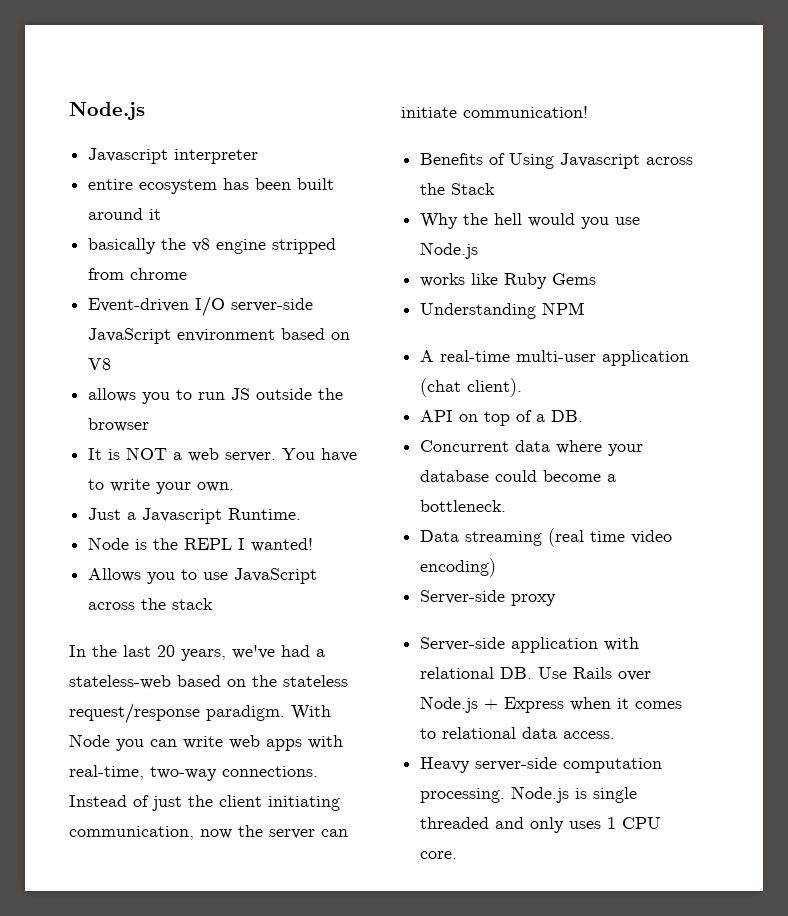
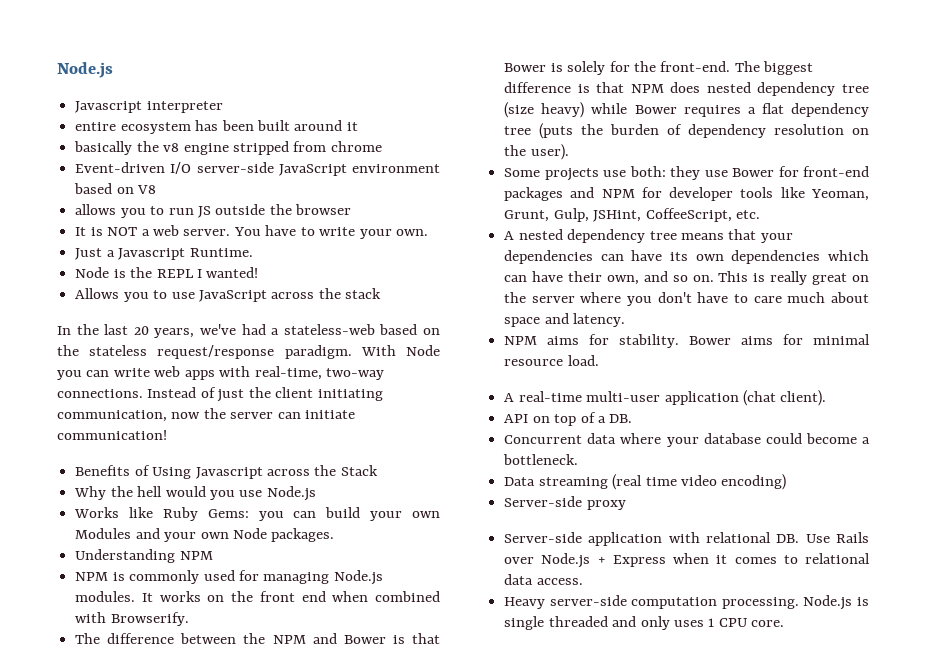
[420,273,466,287] works -> [74,507,120,518] Works
[552,273,597,285] [420,302,585,319] Gems // Understanding NPM -> [207,507,441,521] [75,528,335,542] [75,549,213,563] [75,570,383,585] [75,591,441,602] [75,612,189,626] [75,633,441,644] [504,61,814,75] [504,82,869,96] [504,102,869,118] [504,123,869,139] [504,144,569,160] [504,166,869,181] [504,187,869,201] [504,208,760,222] [504,229,793,243] [504,250,869,264] [504,271,869,285] [504,292,869,306] [504,313,626,327] [504,334,870,348] [504,355,599,366] Gems: you can build your own Modules and your own Node packages. // Understanding NPM // NPM is commonly used for managing Node.js modules. It works on the front end when combined with Browserify. // The difference between the NPM and Bower is that Bower is solely for the front-end. The biggest difference is that NPM does nested dependency tree (size heavy) while Bower requires a flat dependency tree (puts the burden of dependency resolution on the user). // Some projects use both: they use Bower for front-end packages and NPM for developer tools like Yeoman, Grunt, Gulp, JSHint, CoffeeScript, etc. // A nested dependency tree means that your dependencies can have its own dependencies which can have their own, and so on. This is really great on the server where you don't have to care much about space and latency. // NPM aims for stability. Bower aims for minimal resource load.

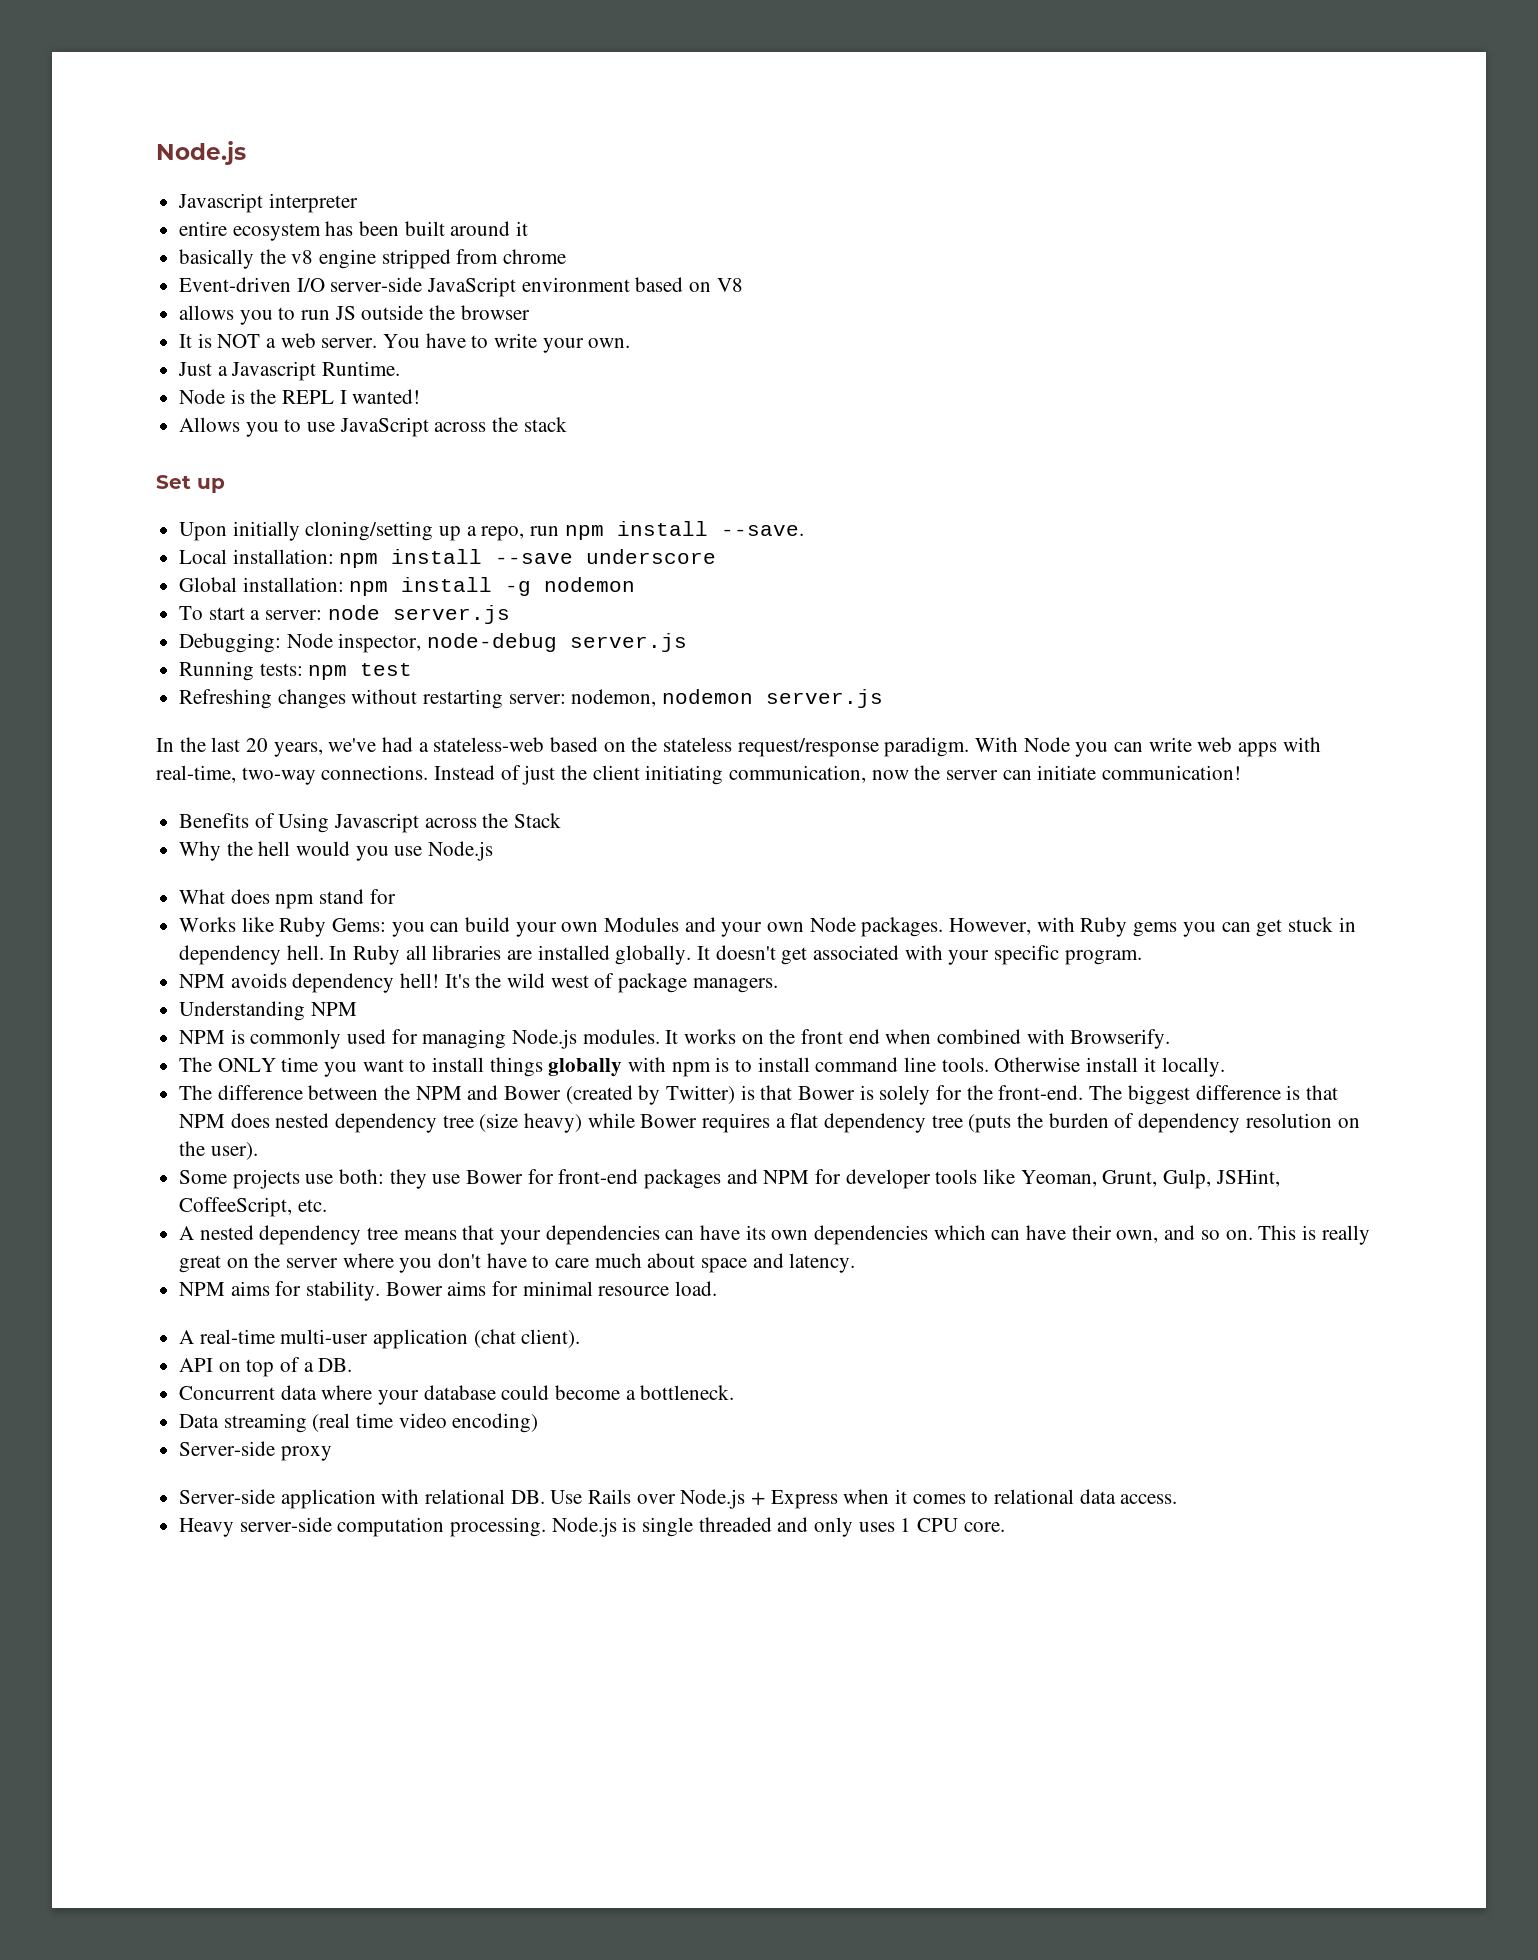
(382, 293) none -> [156,475,225,493] [179,521,804,541] [179,549,717,568] [179,577,636,596] [179,605,510,624] [179,633,688,653] [179,661,413,681] [179,689,884,709] // Set up // Upon initially cloning/setting up a repo, run npm install --save. // Local installation: npm install --save underscore // Global installation: npm install -g nodemon // To start a server: node server.js // Debugging: Node inspector, node-debug server.js // Running tests: npm test // Refreshing changes without restarting server: nodemon, nodemon server.js
(316, 493) none -> [179,889,396,909] // What does npm stand for
(335, 535) none -> [949,917,1356,937] [179,945,1142,965] [179,973,778,993] However, with Ruby gems you can get stuck in dependency hell. In Ruby all libraries are installed globally. It doesn't get associated with your specific program. // NPM avoids dependency hell! It's the wild west of package managers.
(189, 619) none -> [179,1057,1225,1077] // The ONLY time you want to install things globally with npm is to install command line tools. Otherwise install it locally.
(386, 639) none -> [565,1085,736,1105] (created by Twitter)

